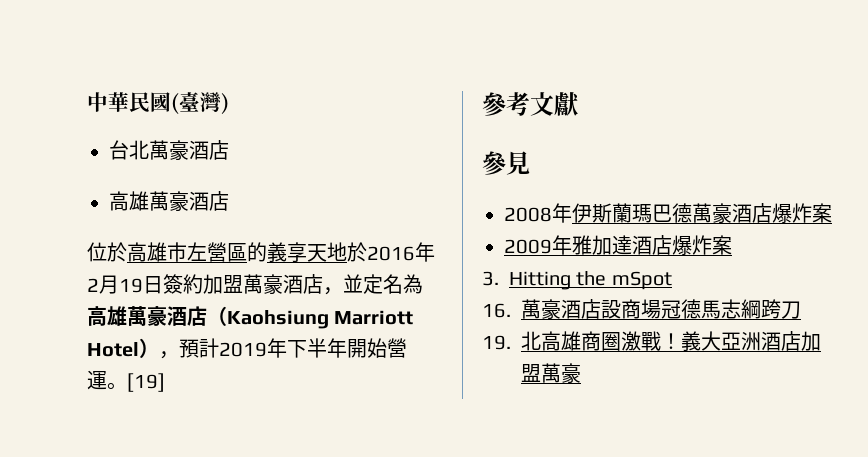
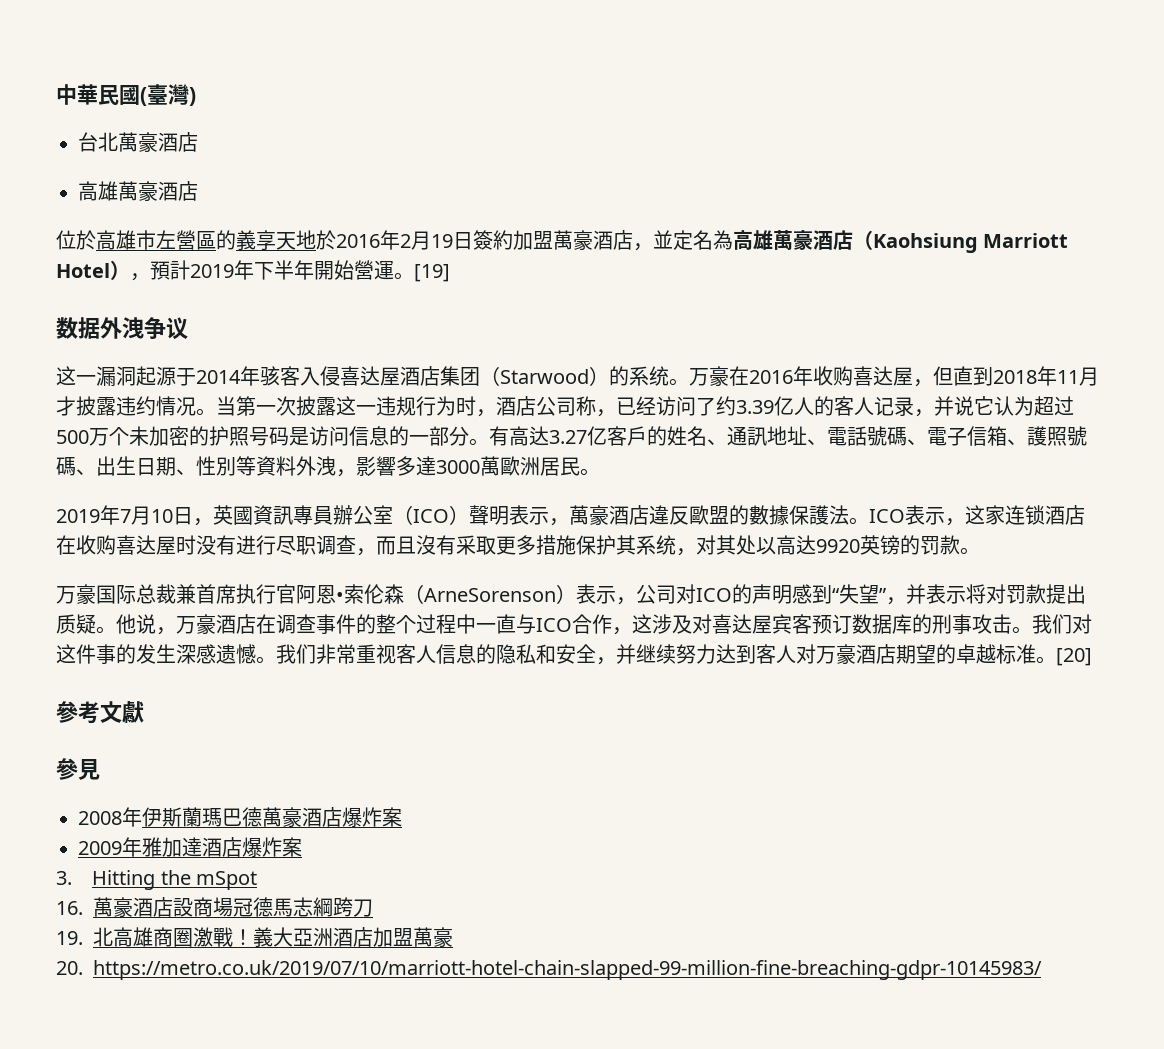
(165, 382) none -> [56,317,188,340] [56,366,1099,387] [56,396,1074,417] [56,426,1087,446] [56,456,600,477] [56,505,1085,526] [56,535,980,556] [56,584,1086,605] [56,614,1092,635] [56,644,1092,666] // 数据外洩争议 // 这一漏洞起源于2014年骇客入侵喜达屋酒店集团（Starwood）的系统。万豪在2016年收购喜达屋，但直到2018年11月才披露违约情况。当第一次披露这一违规行为时，酒店公司称，已经访问了约3.39亿人的客人记录，并说它认为超过500万个未加密的护照号码是访问信息的一部分。有高达3.27亿客戶的姓名、通訊地址、電話號碼、電子信箱、護照號碼、出生日期、性別等資料外洩，影響多達3000萬歐洲居民。 // 2019年7月10日，英國資訊專員辦公室（ICO）聲明表示，萬豪酒店違反歐盟的數據保護法。ICO表示，这家连锁酒店在收购喜达屋时没有进行尽职调查，而且沒有采取更多措施保护其系统，对其处以高达9920英镑的罚款。 // 万豪国际总裁兼首席执行官阿恩•索伦森（ArneSorenson）表示，公司对ICO的声明感到“失望”，并表示将对罚款提出质疑。他说，万豪酒店在调查事件的整个过程中一直与ICO合作，这涉及对喜达屋宾客预订数据库的刑事攻击。我们对这件事的发生深感遗憾。我们非常重视客人信息的隐私和安全，并继续努力达到客人对万豪酒店期望的卓越标准。[20]
(581, 373) none -> [56,960,1042,980] // 20. https://metro.co.uk/2019/07/10/marriott-hotel-chain-slapped-99-million-fine-breaching-gdpr-10145983/

